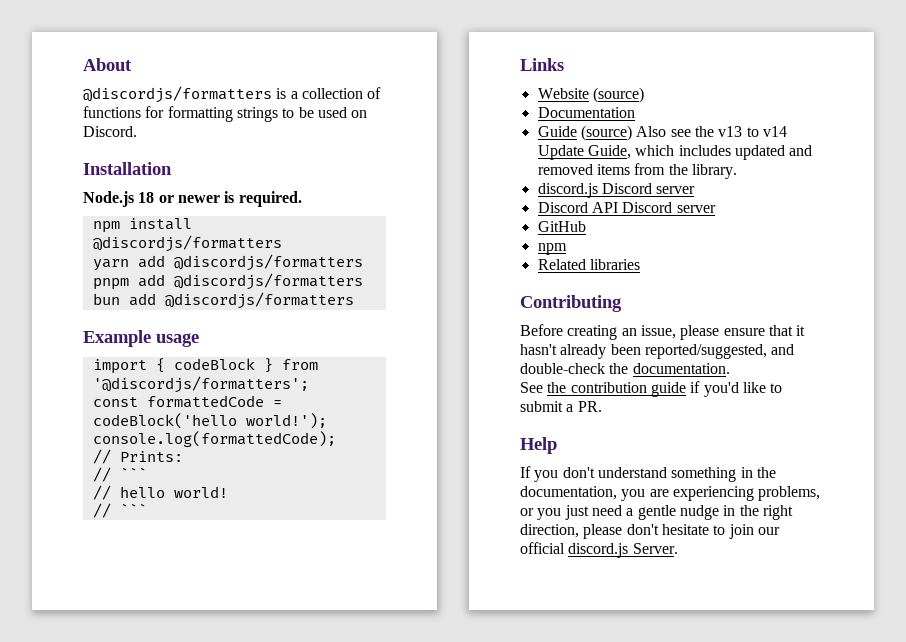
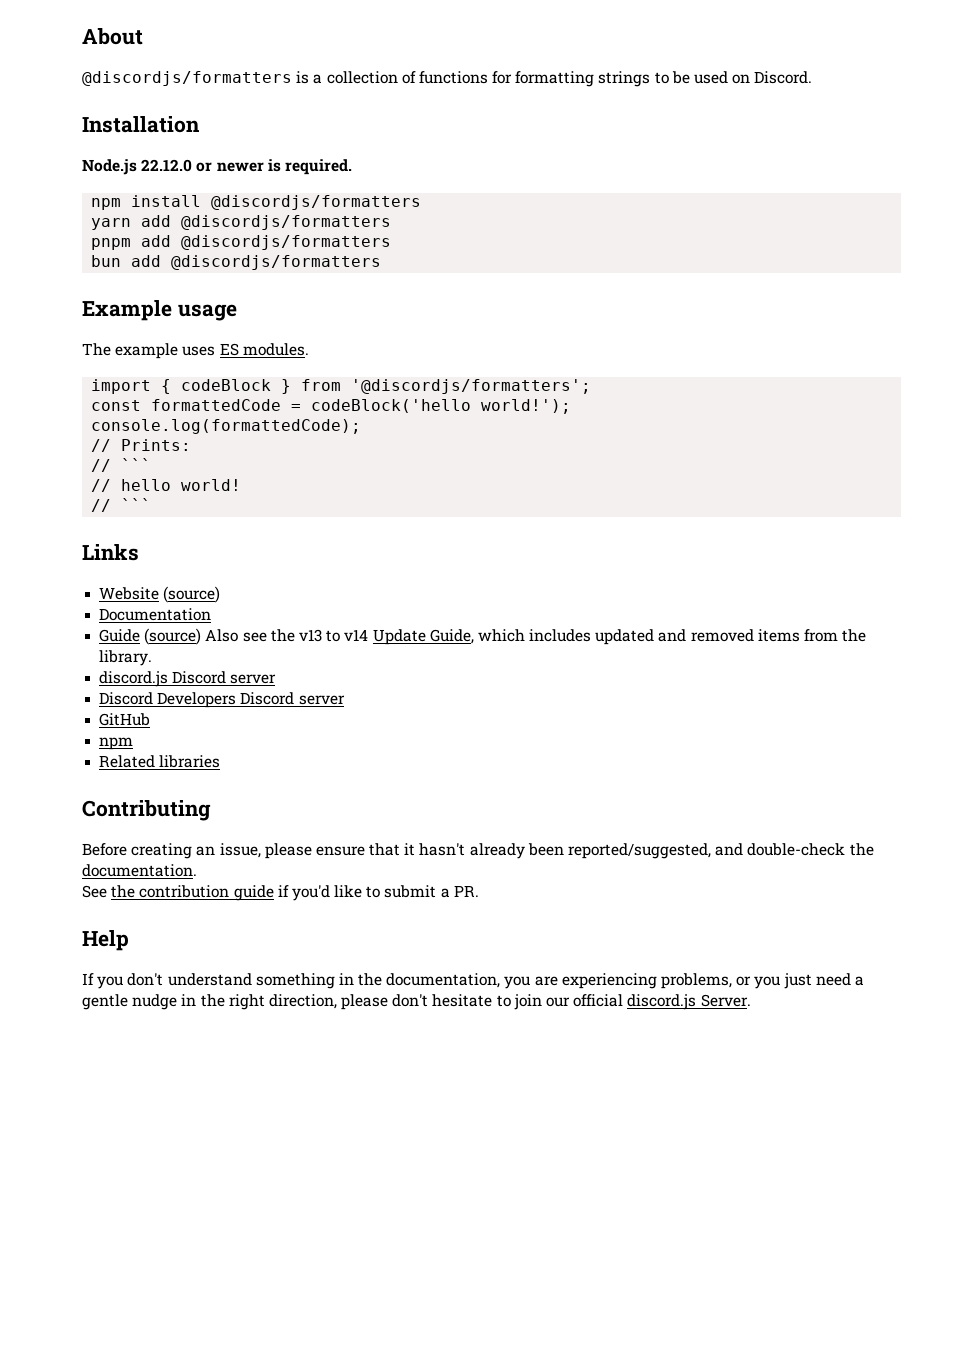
[138,192,155,203] 18 -> [141,159,193,172] 22.12.0
(199, 340) none -> [82,343,309,359] // The example uses ES modules.
[591,202,618,213] API -> [157,692,237,708] Developers

